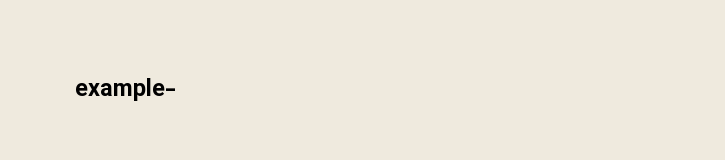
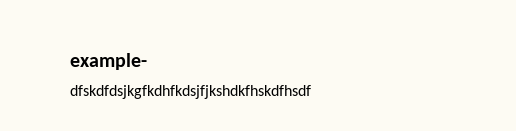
(176, 89) none -> [70,85,311,99] // dfskdfdsjkgfkdhfkdsjfjkshdkfhskdfhsdf

